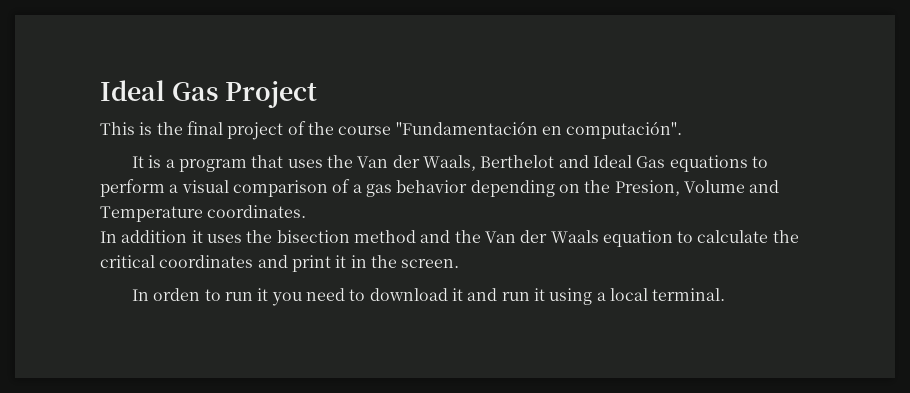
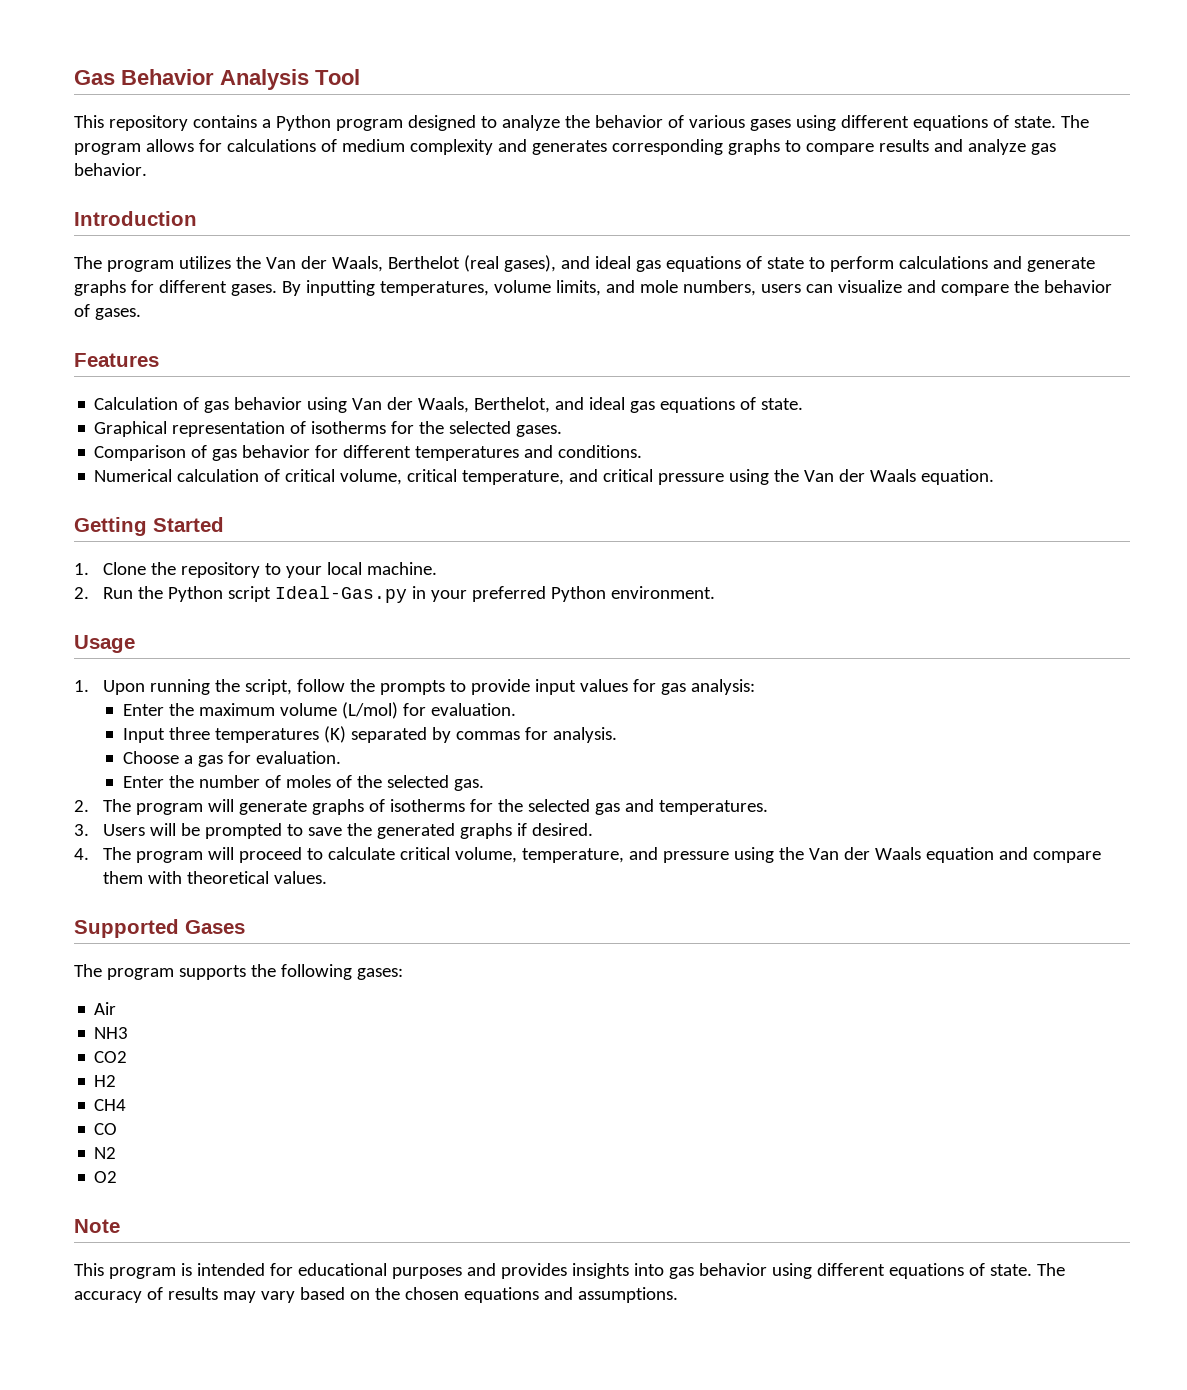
[100,80,317,108] [100,121,683,140] [132,155,323,172] Ideal Gas Project // This is the final project of the course "Fundamentación en computación". // It is a program that uses -> [74,69,360,90] [74,115,1089,131] [74,139,1056,155] [74,163,147,176] [74,211,197,226] [74,256,231,272] Gas Behavior Analysis Tool // This repository contains a Python program designed to analyze the behavior of various gases using different equations of state. The program allows for calculations of medium complexity and generates corresponding graphs to compare results and analyze gas behavior. // Introduction // The program utilizes
[558,155,768,172] [100,179,780,197] [100,205,307,222] [100,230,451,243] and Ideal Gas equations to perform a visual comparison of a gas behavior depending on the Presion, Volume and Temperature coordinates. // In addition it uses the bisection method and -> [463,255,1095,272] [74,280,1112,296] [74,304,141,320] [74,353,159,367] [94,397,804,413] [94,421,563,437] [94,445,643,461] [94,469,995,485] [74,517,224,536] [74,562,437,578] [74,586,715,603] [74,635,135,653] [74,679,755,695] [123,702,517,719] [123,726,618,743] [123,751,342,767] [123,775,485,791] [74,799,768,815] [74,823,593,839] [74,847,774,863] (real gases), and ideal gas equations of state to perform calculations and generate graphs for different gases. By inputting temperatures, volume limits, and mole numbers, users can visualize and compare the behavior of gases. // Features // Calculation of gas behavior using Van der Waals, Berthelot, and ideal gas equations of state. // Graphical representation of isotherms for the selected gases. // Comparison of gas behavior for different temperatures and conditions. // Numerical calculation of critical volume, critical temperature, and critical pressure using the Van der Waals equation. // Getting Started // 1. Clone the repository to your local machine. // 2. Run the Python script Ideal-Gas.py in your preferred Python environment. // Usage // 1. Upon running the script, follow the prompts to provide input values for gas analysis: // Enter the maximum volume (L/mol) for evaluation. // Input three temperatures (K) separated by commas for analysis. // Choose a gas for evaluation. // Enter the number of moles of the selected gas. // 2. The program will generate graphs of isotherms for the selected gas and temperatures. // 3. Users will be prompted to save the generated graphs if desired. // 4. The program will proceed to calculate critical volume, temperature, and pressure using
[677,230,799,243] [100,255,460,272] [132,288,726,306] to calculate the critical coordinates and print it in the screen. // In orden to run it you need to download it and run it using a local terminal. -> [998,847,1101,863] [102,871,327,884] [74,919,245,938] [74,964,403,980] [94,1002,117,1015] [94,1027,129,1039] [94,1051,128,1063] [94,1075,117,1087] [94,1099,127,1111] [94,1123,118,1135] [94,1147,117,1159] [94,1171,118,1183] [74,1219,120,1233] [74,1263,1065,1279] [74,1287,678,1303] and compare them with theoretical values. // Supported Gases // The program supports the following gases: // Air // NH3 // CO2 // H2 // CH4 // CO // N2 // O2 // Note // This program is intended for educational purposes and provides insights into gas behavior using different equations of state. The accuracy of results may vary based on the chosen equations and assumptions.

